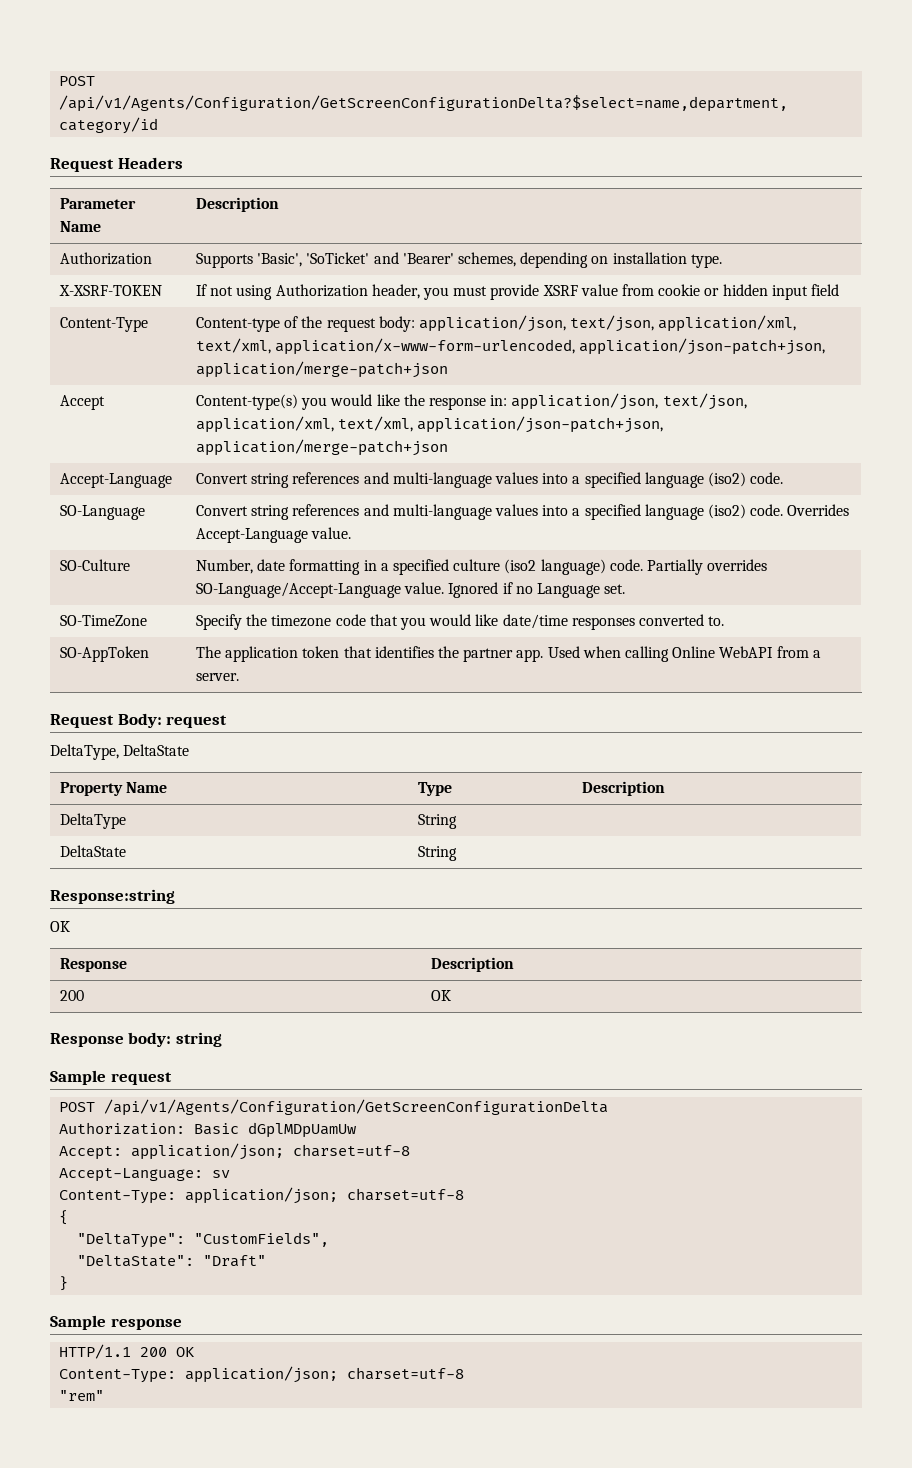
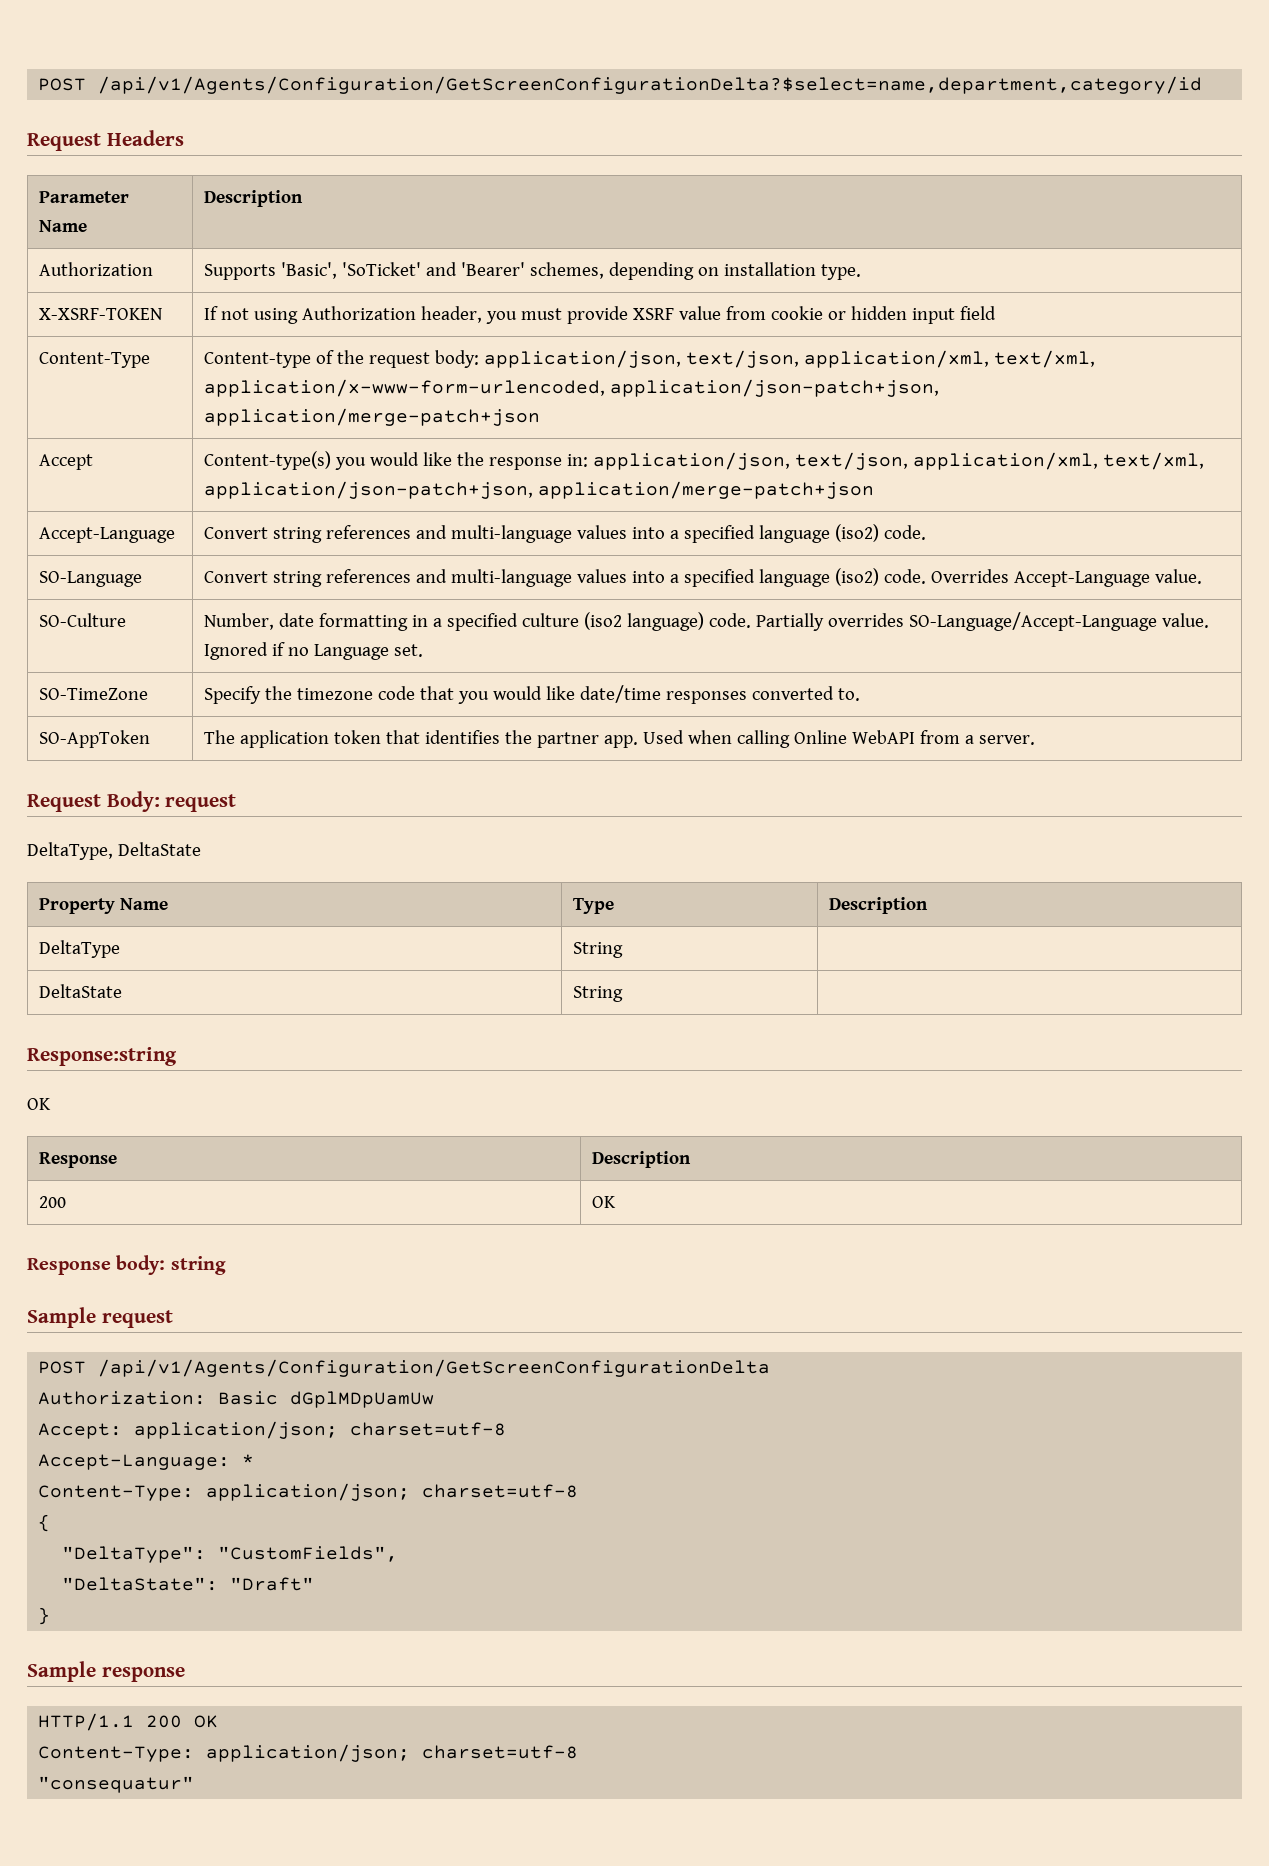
[212,1170,231,1178] sv -> [242,1454,255,1466] *
[59,1390,105,1401] "rem" -> [38,1776,195,1793] "consequatur"

